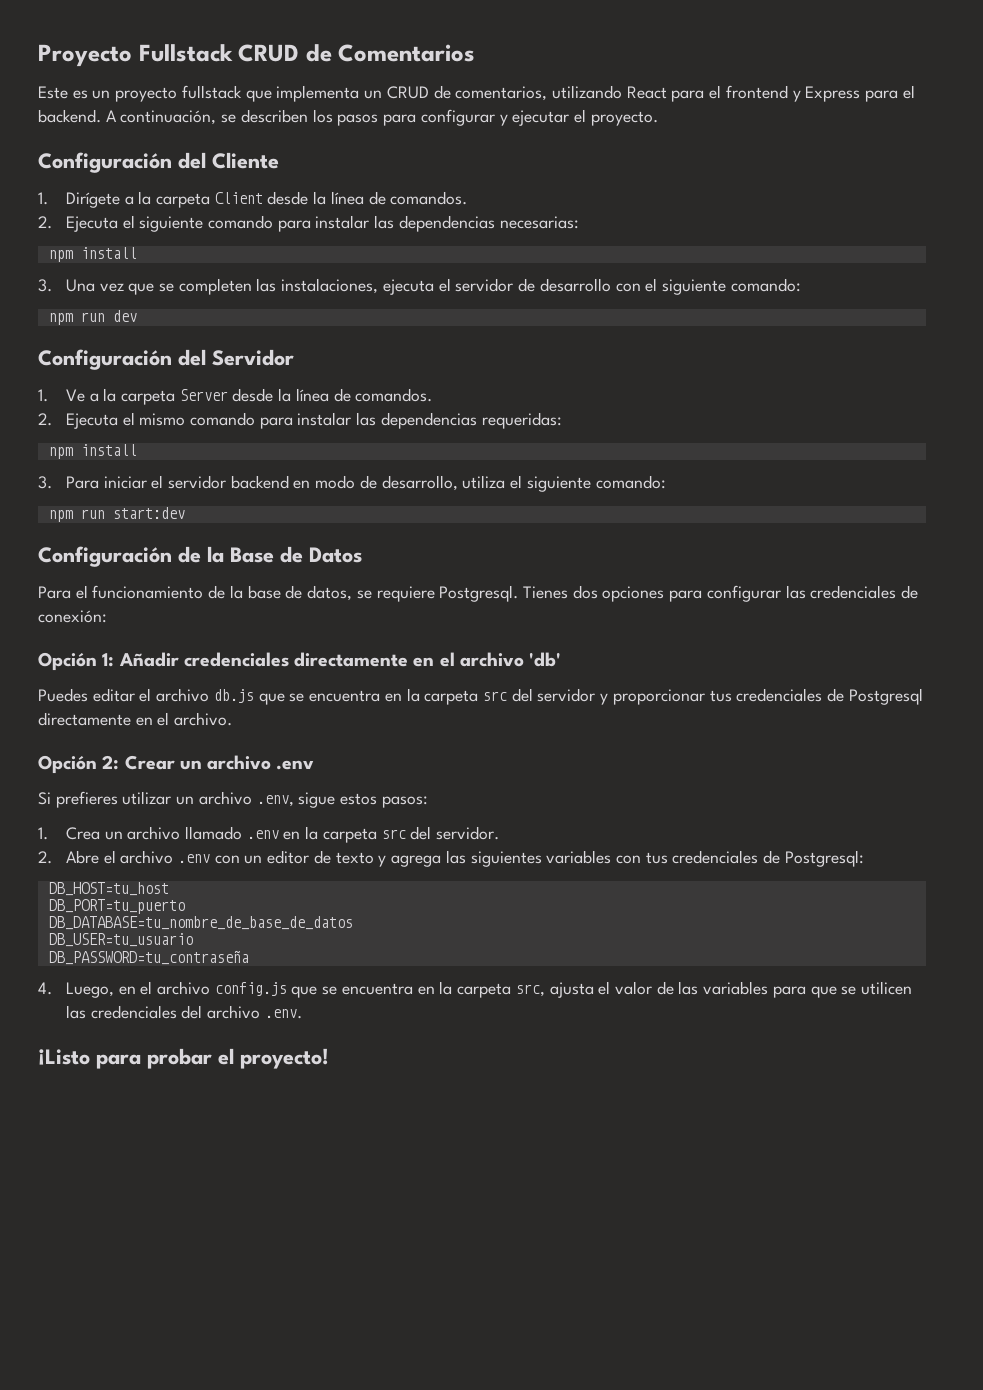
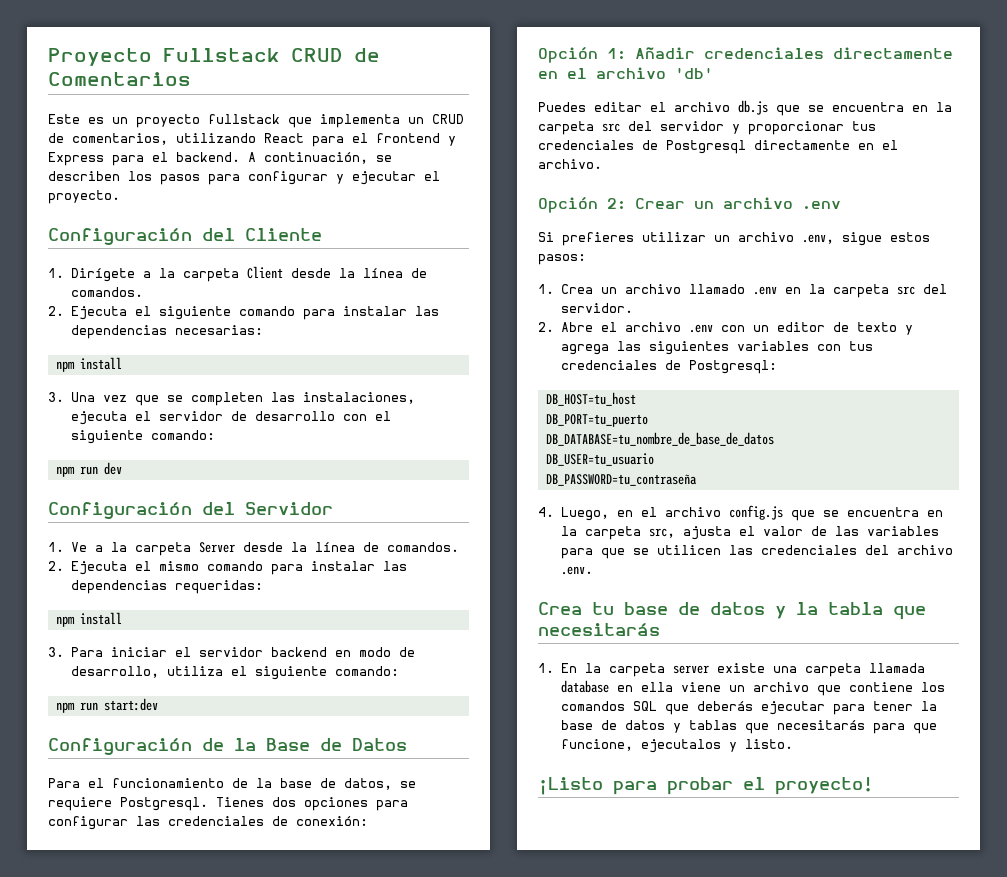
(302, 1014) none -> [538,602,926,620] [538,623,660,636] [538,663,925,677] [560,680,945,696] [560,701,937,715] [560,720,937,734] [560,739,793,753] // Crea tu base de datos y la tabla que necesitarás // 1. En la carpeta server existe una carpeta llamada database en ella viene un archivo que contiene los comandos SQL que deberás ejecutar para tener la base de datos y tablas que necesitarás para que funcione, ejecutalos y listo.

